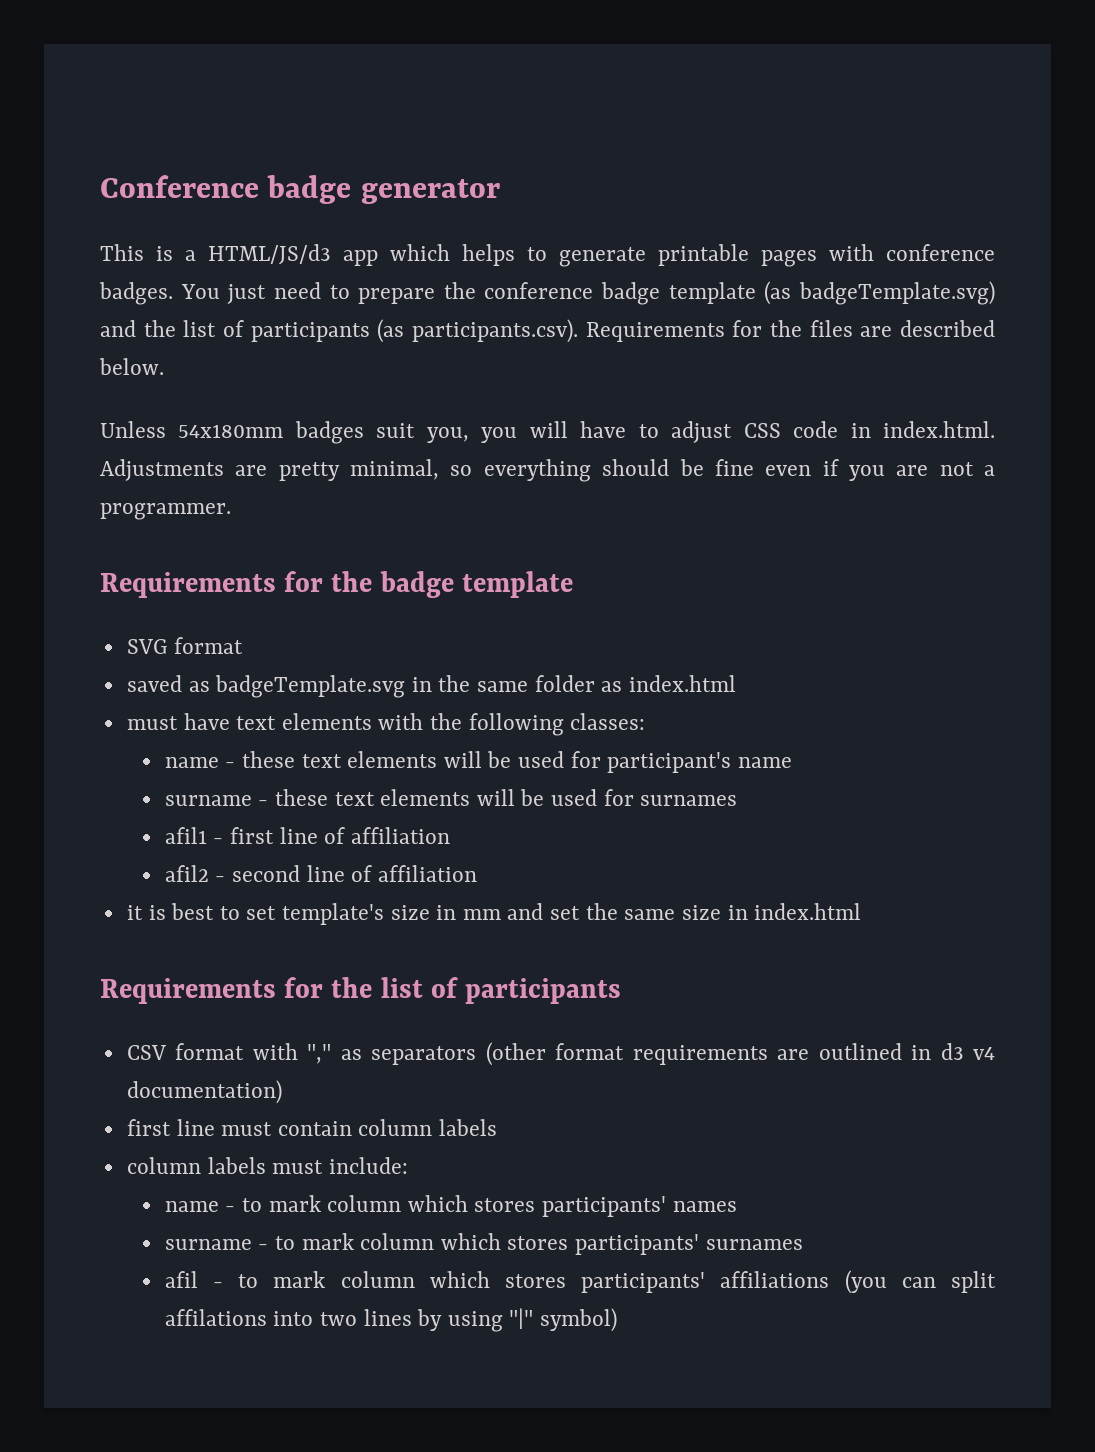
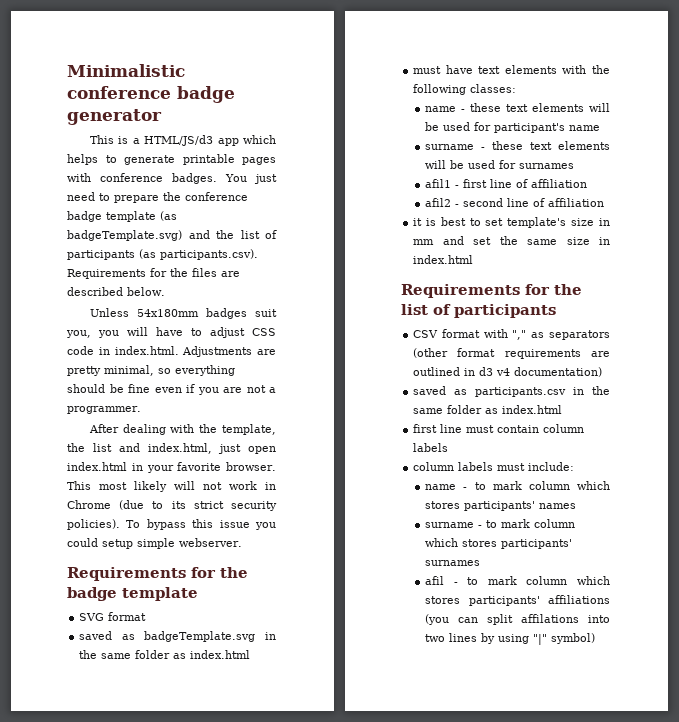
[100,175,259,198] Conference -> [67,64,185,77] [67,86,171,99] Minimalistic conference
(231, 511) none -> [88,424,276,435] [67,443,276,454] [67,462,277,473] [67,481,276,492] [67,500,277,511] [67,519,276,530] [67,538,242,549] // After dealing with the template, the list and index.html, just open index.html in your favorite browser. This most likely will not work in Chrome (due to its strict security policies). To bypass this issue you could setup simple webserver.
(282, 1092) none -> [413,386,610,397] [413,405,563,414] // saved as participants.csv in the same folder as index.html

